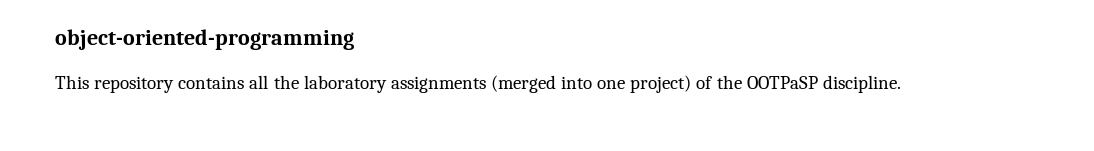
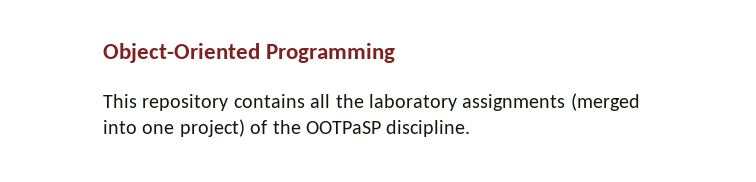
[55,29,354,50] object-oriented-programming -> [103,43,396,63] Object-Oriented Programming

